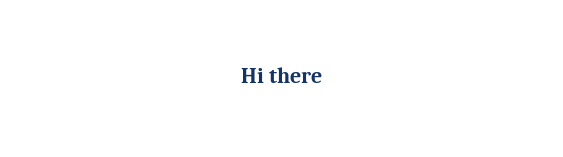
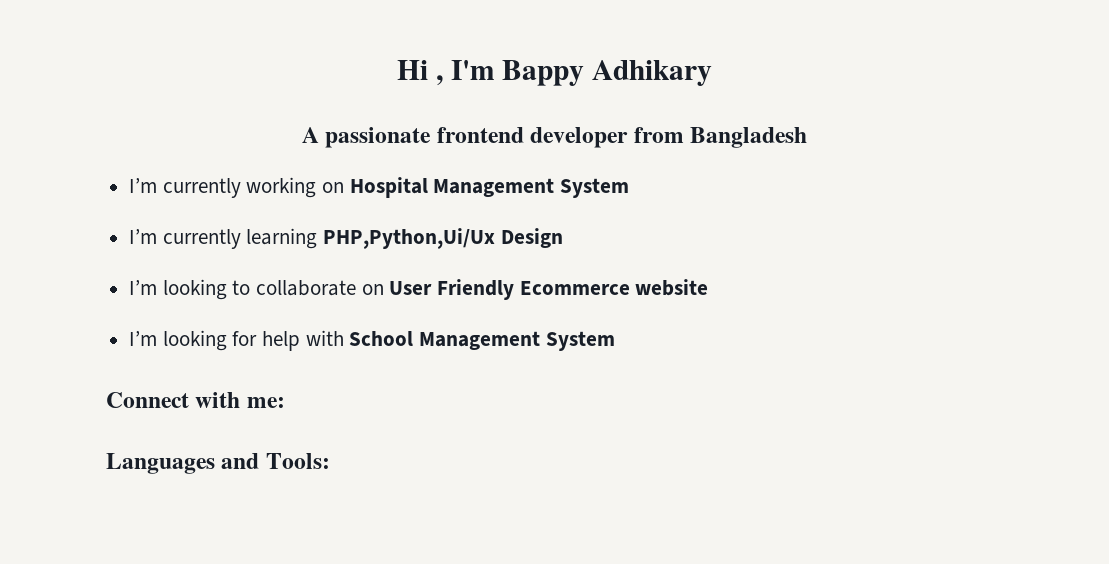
[269,67,323,83] there -> [435,60,713,86] [302,127,807,148] [129,177,630,198] [129,228,563,249] [129,279,709,300] [129,330,615,351] [106,392,285,408] [106,453,330,474] , I'm Bappy Adhikary // A passionate frontend developer from Bangladesh // I’m currently working on Hospital Management System // I’m currently learning PHP,Python,Ui/Ux Design // I’m looking to collaborate on User Friendly Ecommerce website // I’m looking for help with School Management System // Connect with me: // Languages and Tools:

